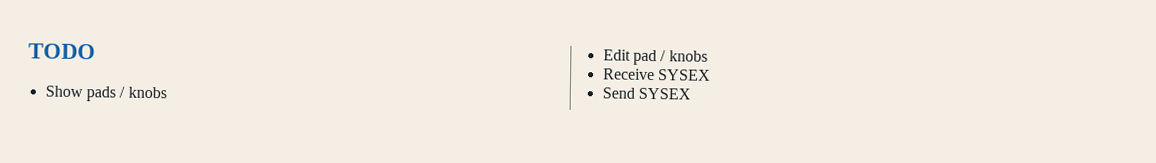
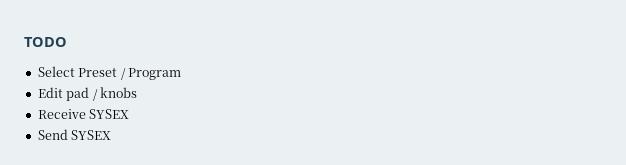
[44,85,167,102] Show pads / knobs -> [37,66,181,80] Select Preset / Program

